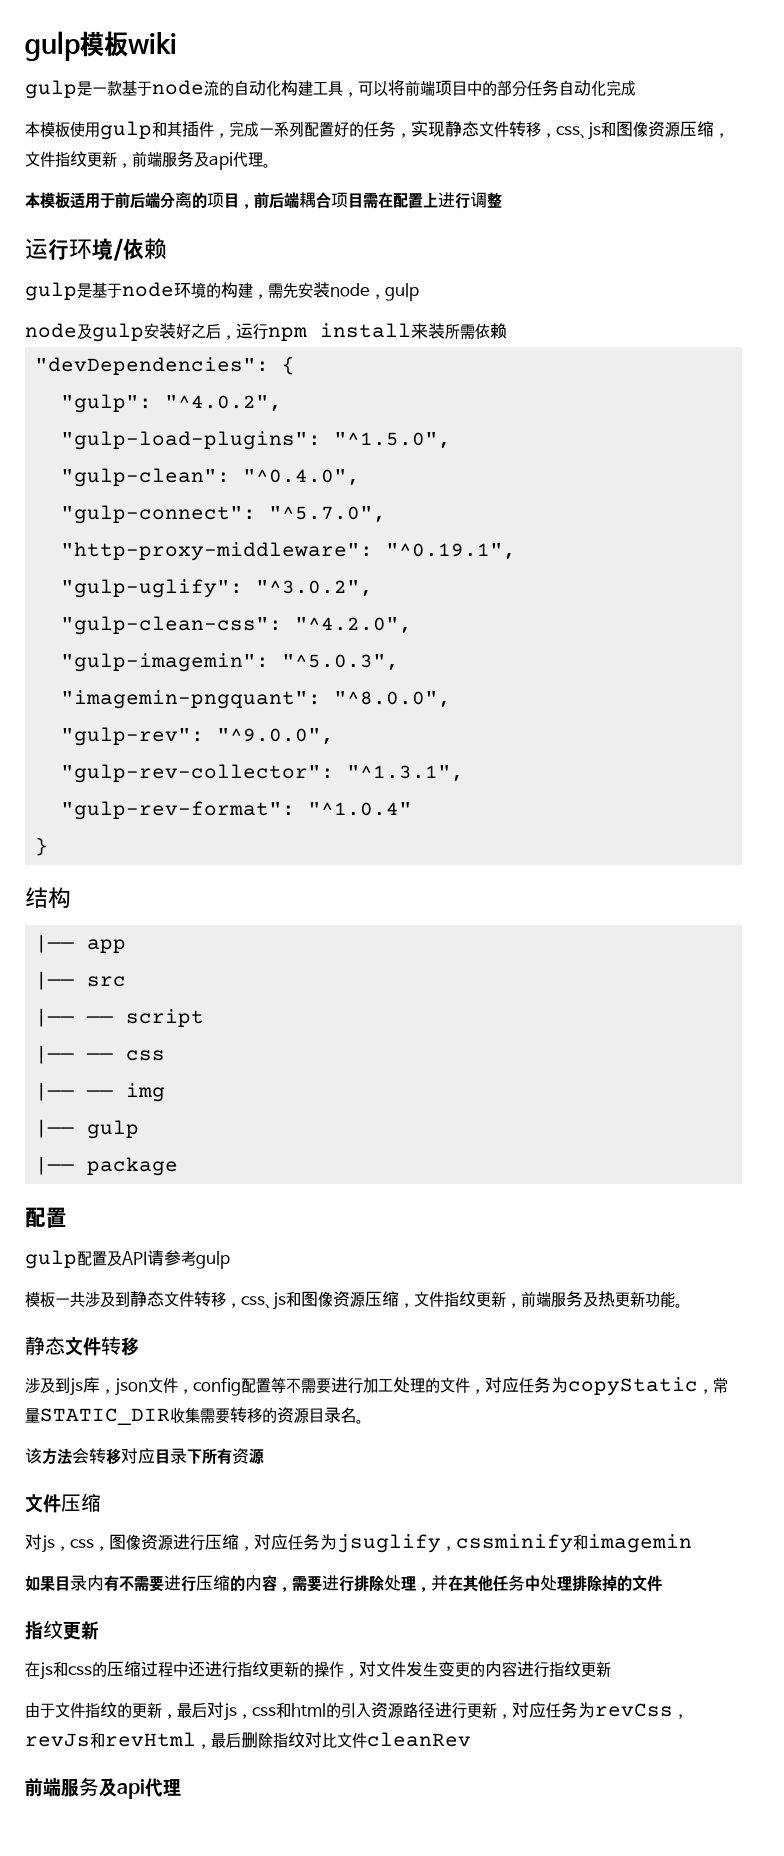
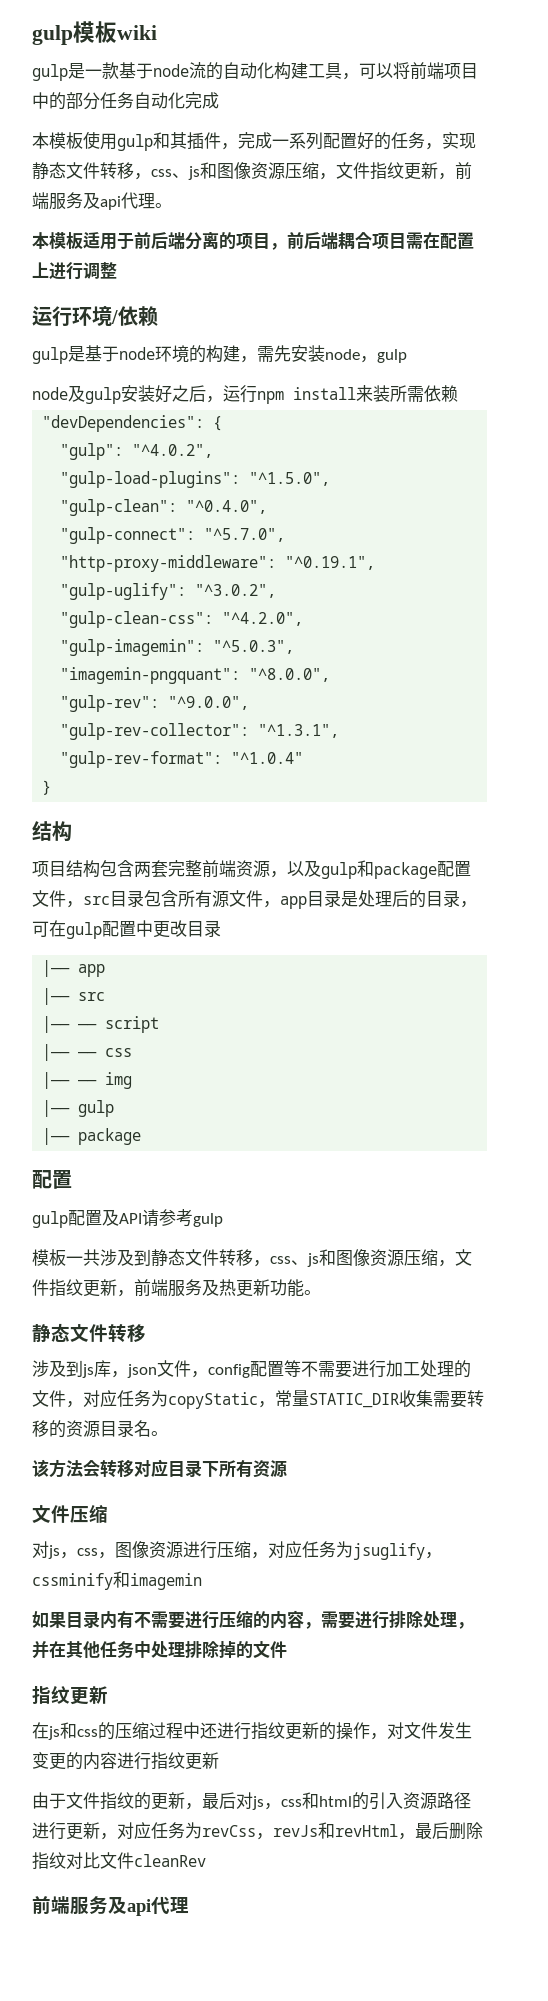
(71, 898) none -> [32,860,471,879] [32,890,477,909] [32,920,221,939] // 项目结构包含两套完整前端资源，以及gulp和package配置文件，src目录包含所有源文件，app目录是处理后的目录，可在gulp配置中更改目录

